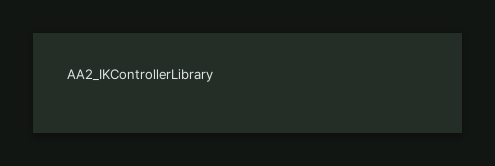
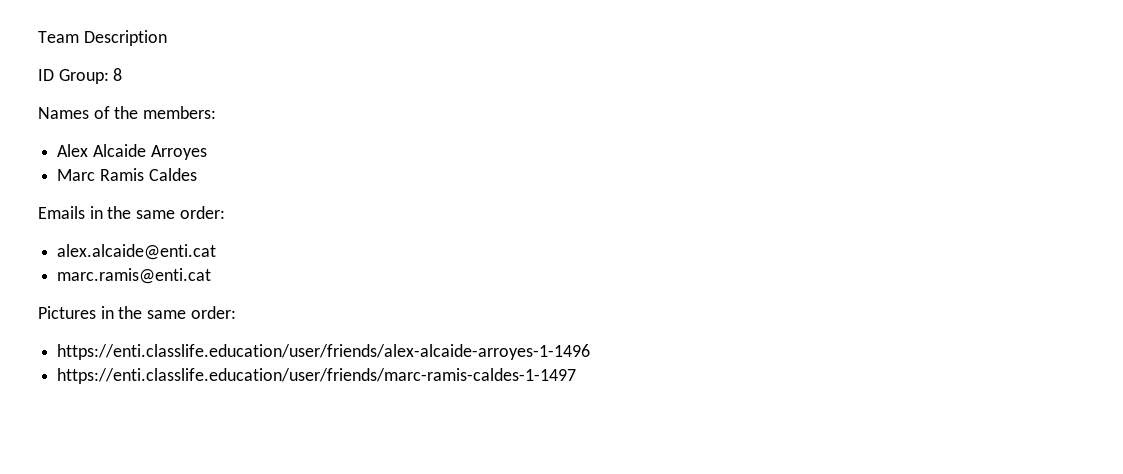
[67,69,213,82] AA2_IKControllerLibrary -> [38,30,167,46] [38,68,123,84] [38,106,217,119] [57,144,207,160] [57,168,197,181] [38,206,225,219] [57,244,217,260] [57,268,212,284] [38,306,236,319] [57,344,591,360] [57,368,577,384] Team Description // ID Group: 8 // Names of the members: // Alex Alcaide Arroyes // Marc Ramis Caldes // Emails in the same order: // alex.alcaide@enti.cat // marc.ramis@enti.cat // Pictures in the same order: // https://enti.classlife.education/user/friends/alex-alcaide-arroyes-1-1496 // https://enti.classlife.education/user/friends/marc-ramis-caldes-1-1497

